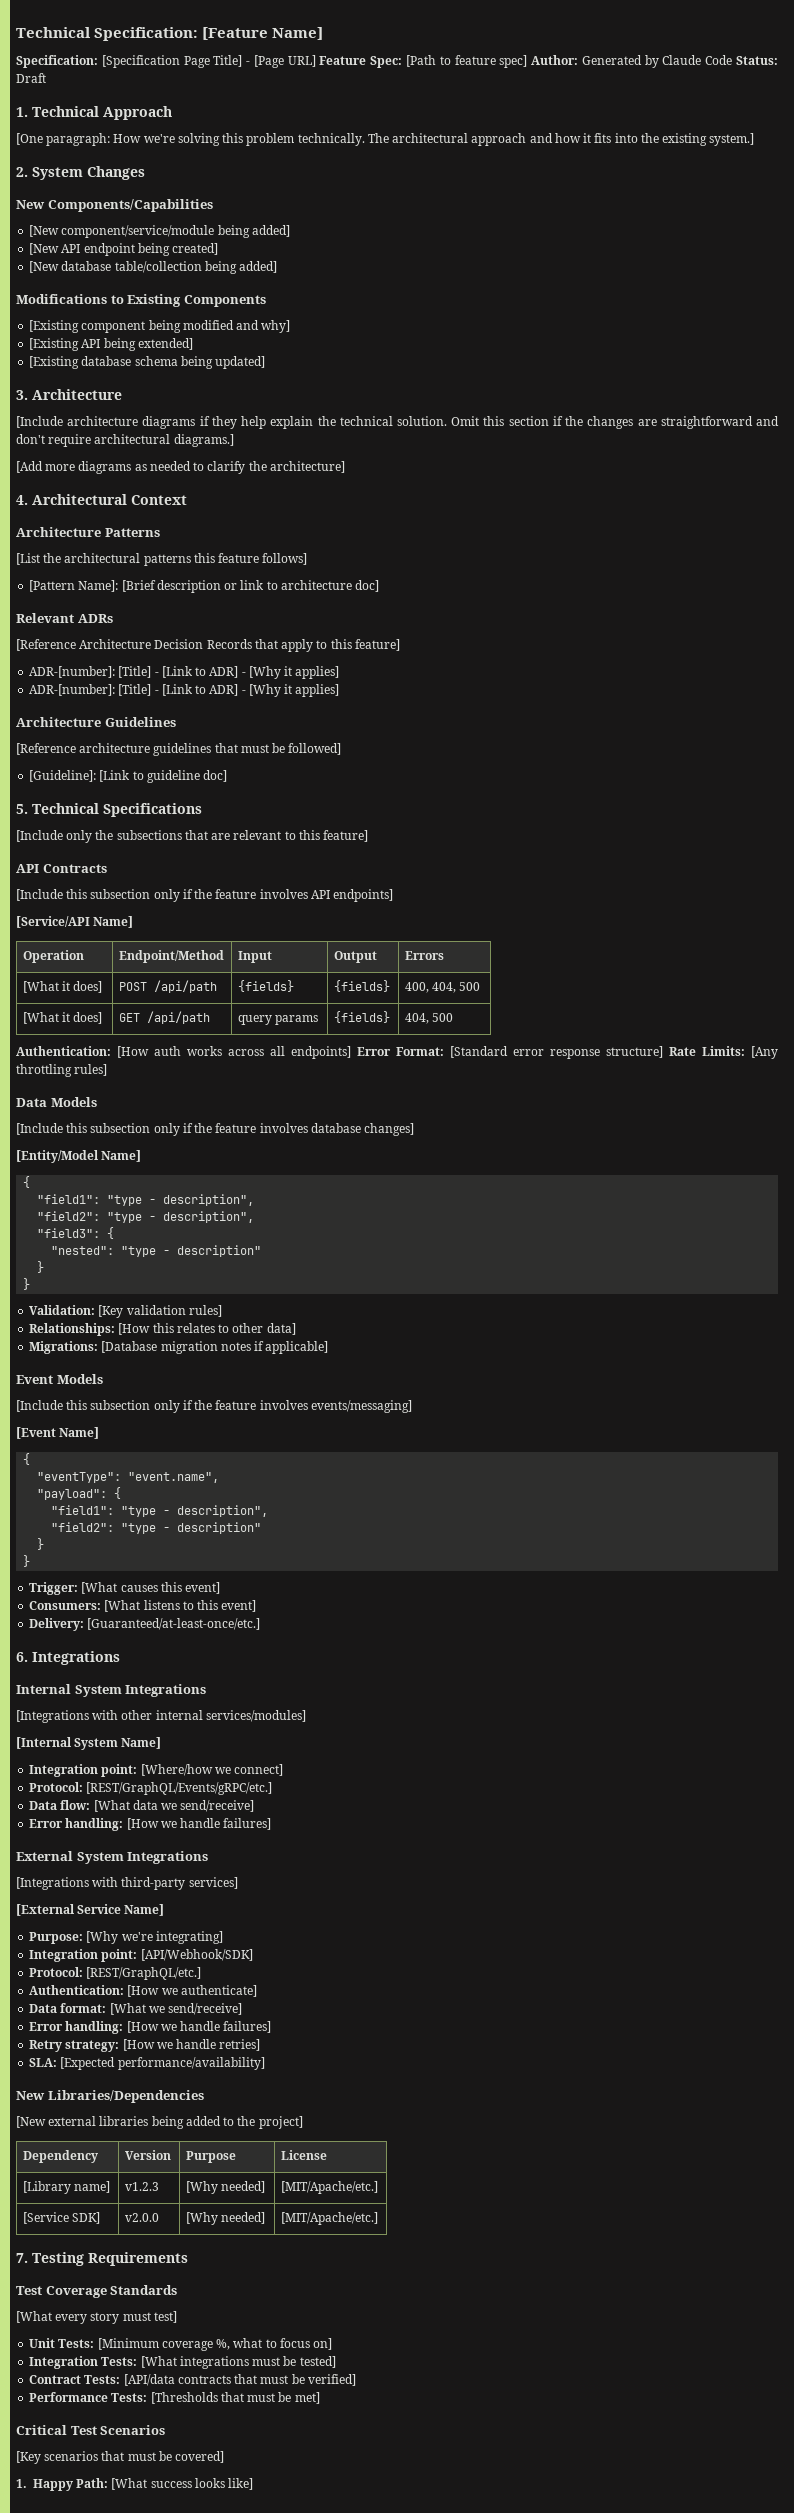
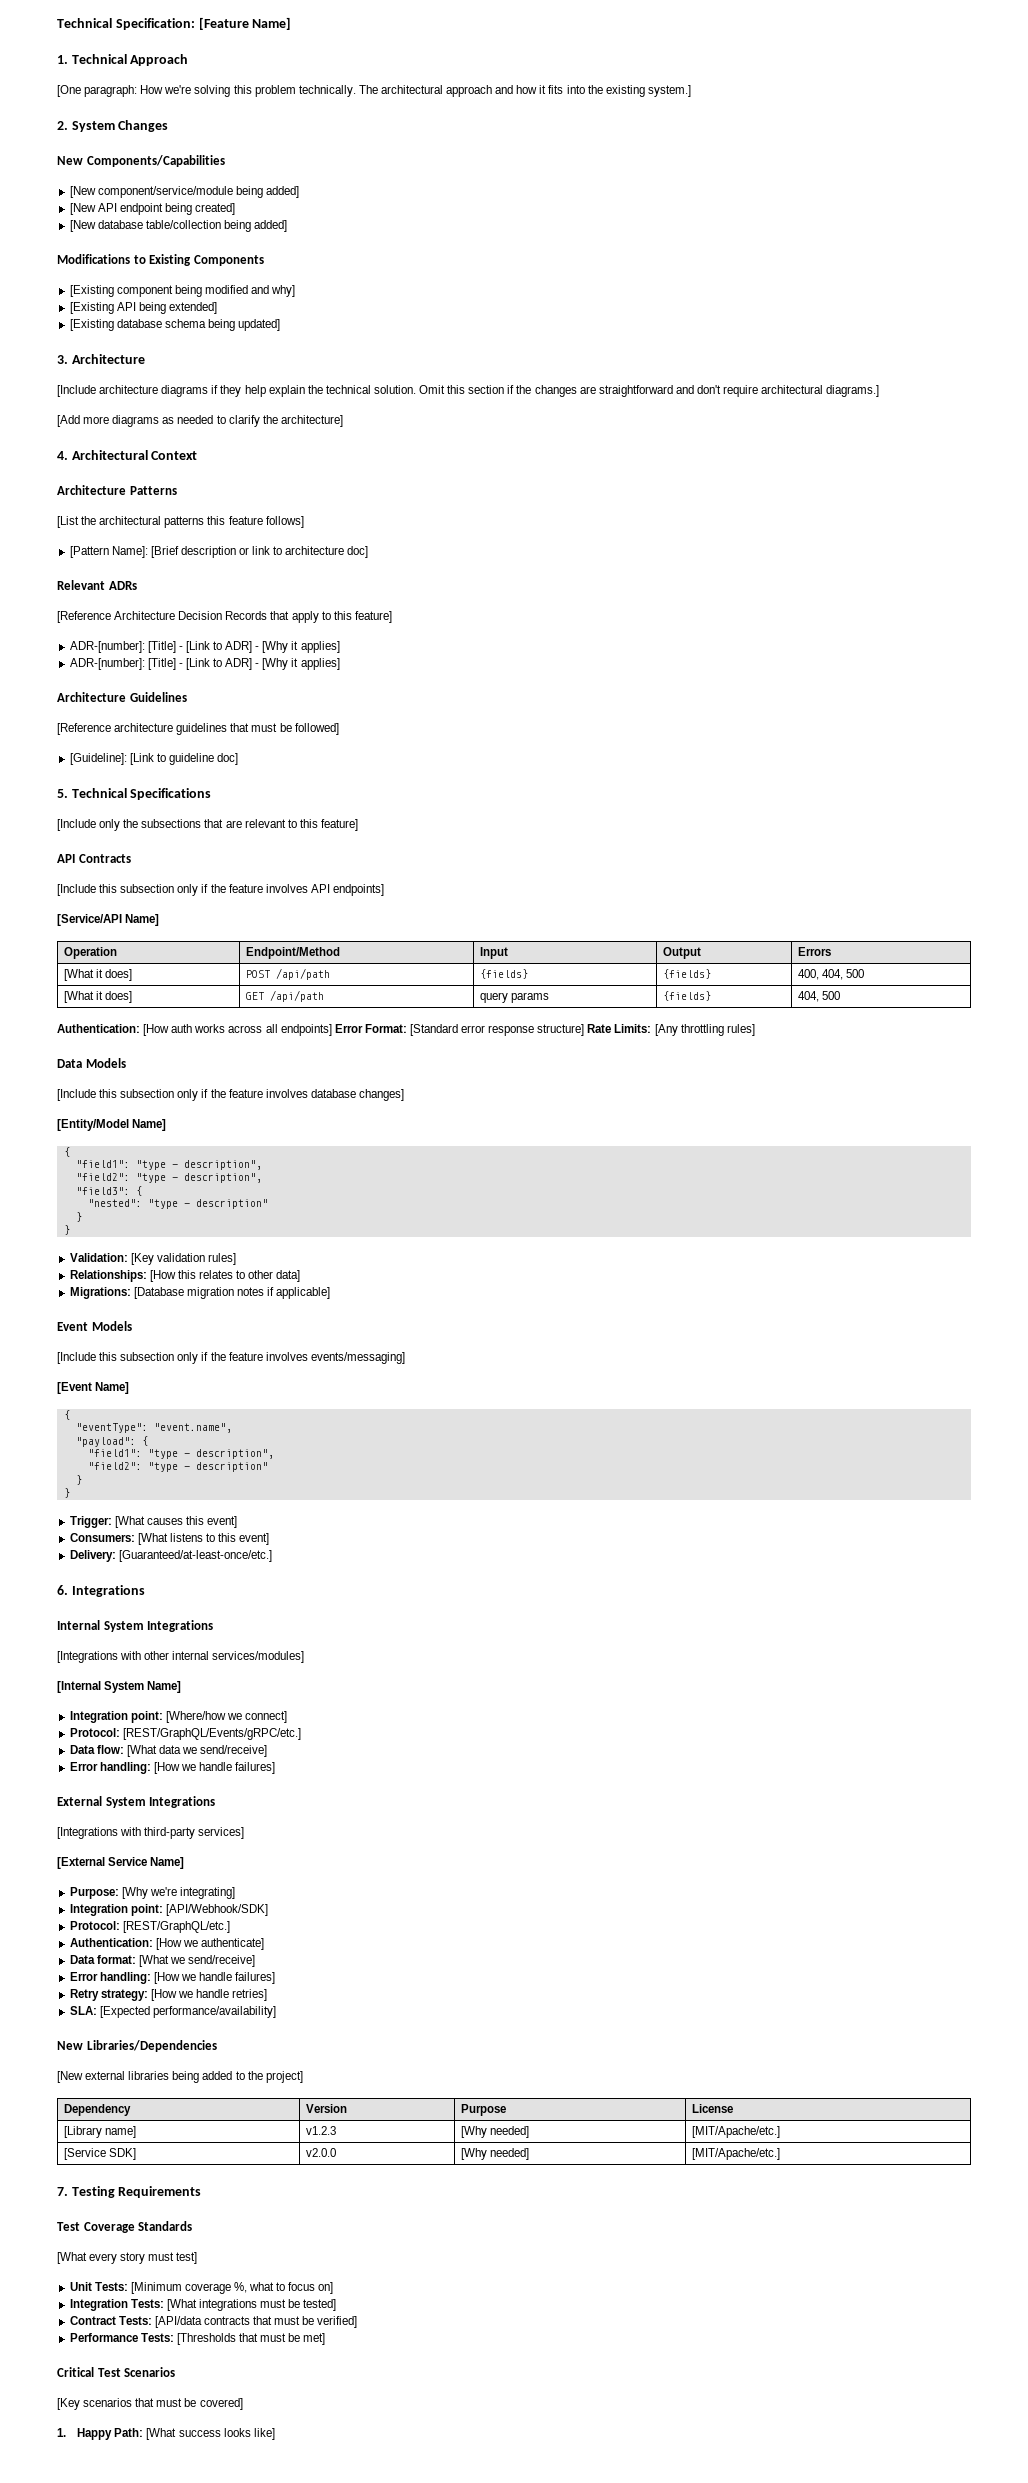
[16,55,779,68] [16,73,46,83] // Specification: [Specification Page Title] - [Page URL] Feature Spec: [Path to feature spec] Author: Generated by Claude Code Status: Draft -> (292, 23) none

